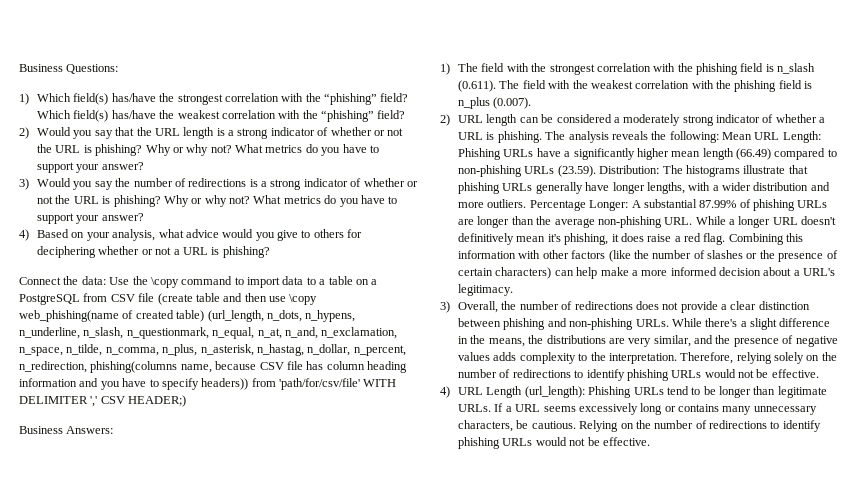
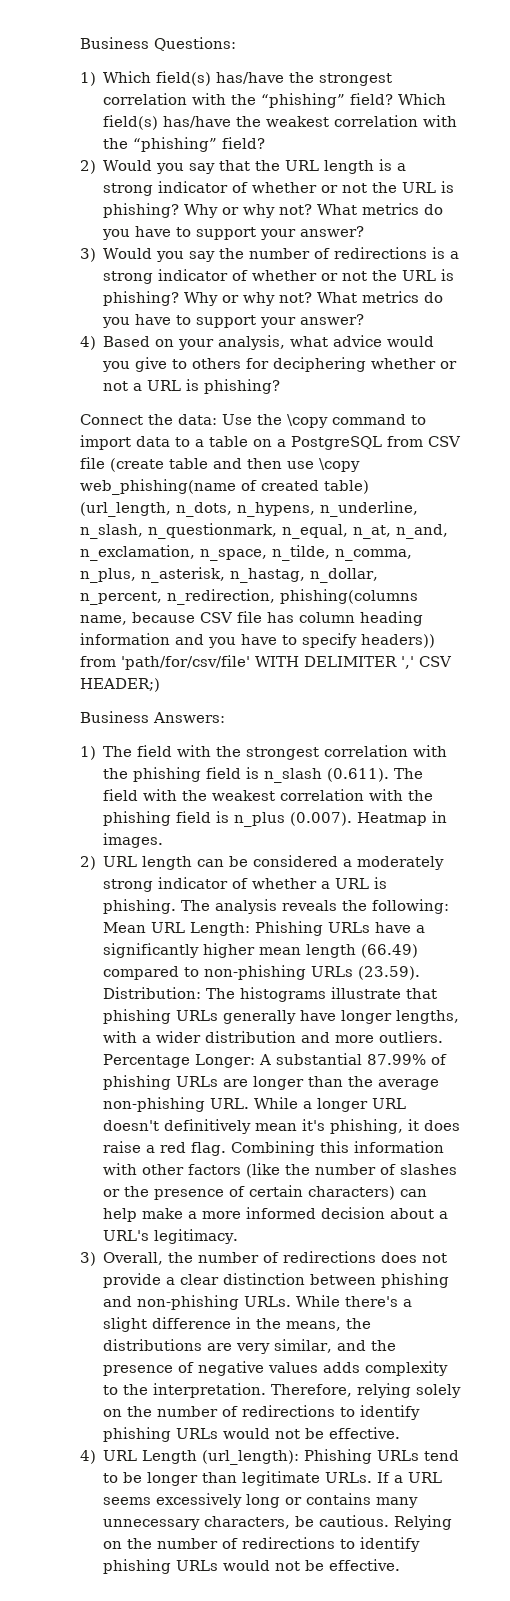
(532, 103) none -> [357,811,448,826] [103,833,164,848] Heatmap in images.

